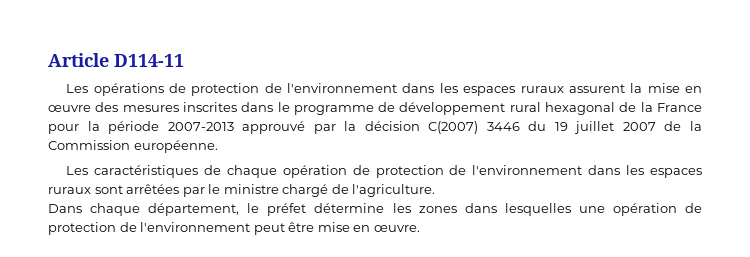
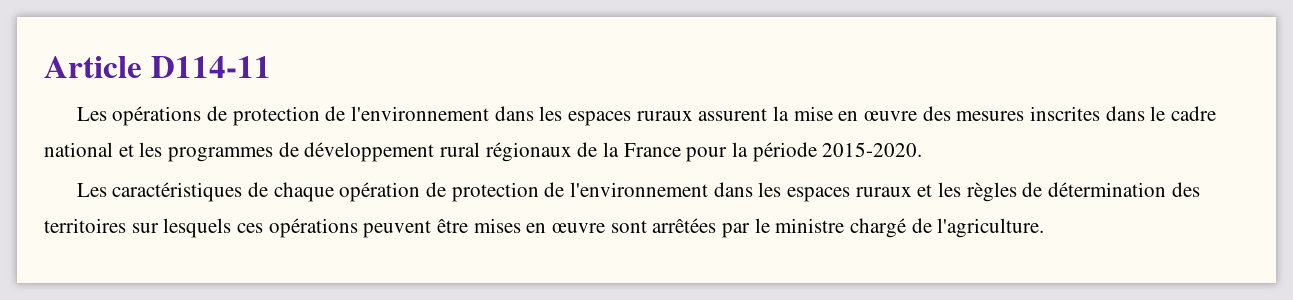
[293,105,374,115] programme -> [1171,106,1217,121] [44,142,274,162] cadre national et les programmes
[545,102,616,115] hexagonal -> [485,142,572,162] régionaux
[167,121,702,134] [48,140,218,153] 2007-2013 approuvé par la décision C(2007) 3446 du 19 juillet 2007 de la Commission européenne. -> [822,142,923,157] 2015-2020.
(91, 190) none -> [917,182,1200,202] [44,218,606,238] et les règles de détermination des territoires sur lesquels ces opérations peuvent être mises en œuvre
[48,203,703,216] [48,222,420,235] // Dans chaque département, le préfet détermine les zones dans lesquelles une opération de protection de l'environnement peut être mise en œuvre. -> (1045, 228) none

